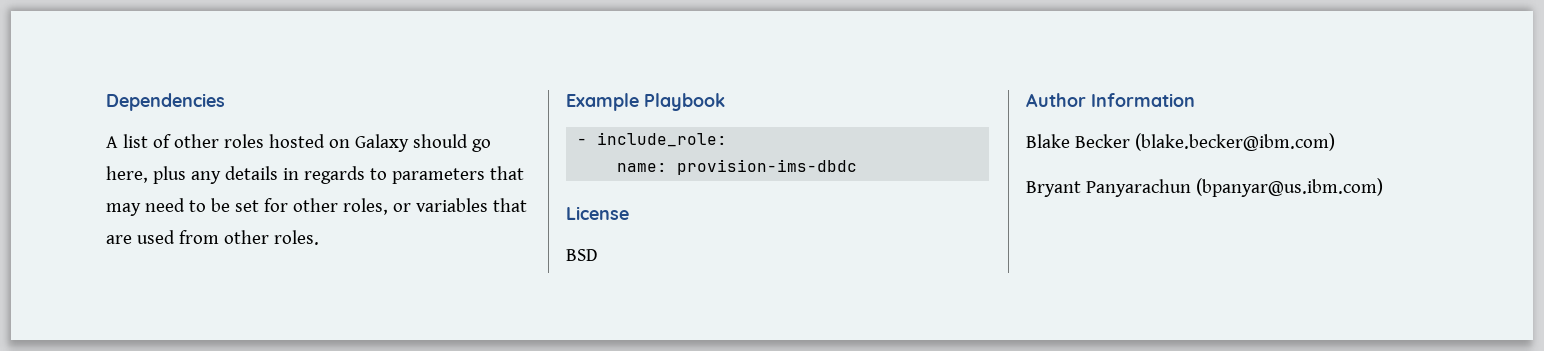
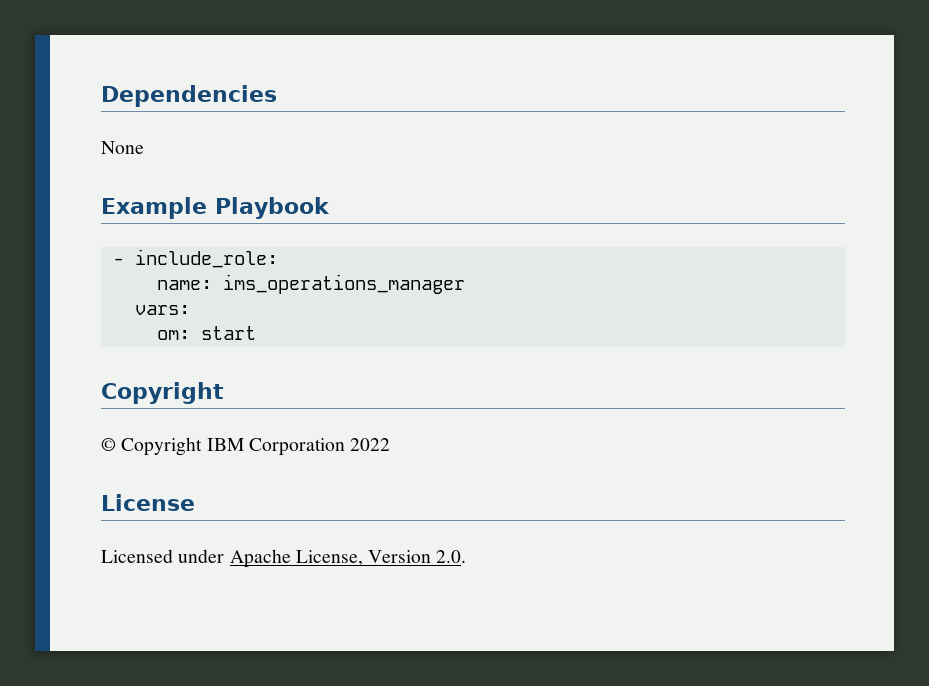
[106,134,491,152] [106,166,524,184] [106,198,527,216] [106,230,319,245] // A list of other roles hosted on Galaxy should go here, plus any details in regards to parameters that may need to be set for other roles, or variables that are used from other roles. -> [101,141,144,154] // None
[677,159,858,175] [566,206,629,220] [566,249,598,261] [1026,93,1195,107] [1026,133,1335,151] [1026,178,1383,197] provision-ims-dbdc // License // BSD // Author Information // Blake Becker (blake.becker@ibm.com) // Bryant Panyarachun (bpanyar@us.ibm.com) -> [222,274,465,294] [134,305,190,315] [156,326,256,340] [101,382,224,404] [101,437,391,456] [101,494,195,511] [101,549,467,568] ims_operations_manager // vars: // om: start // Copyright // © Copyright IBM Corporation 2022 // License // Licensed under Apache License, Version 2.0.

